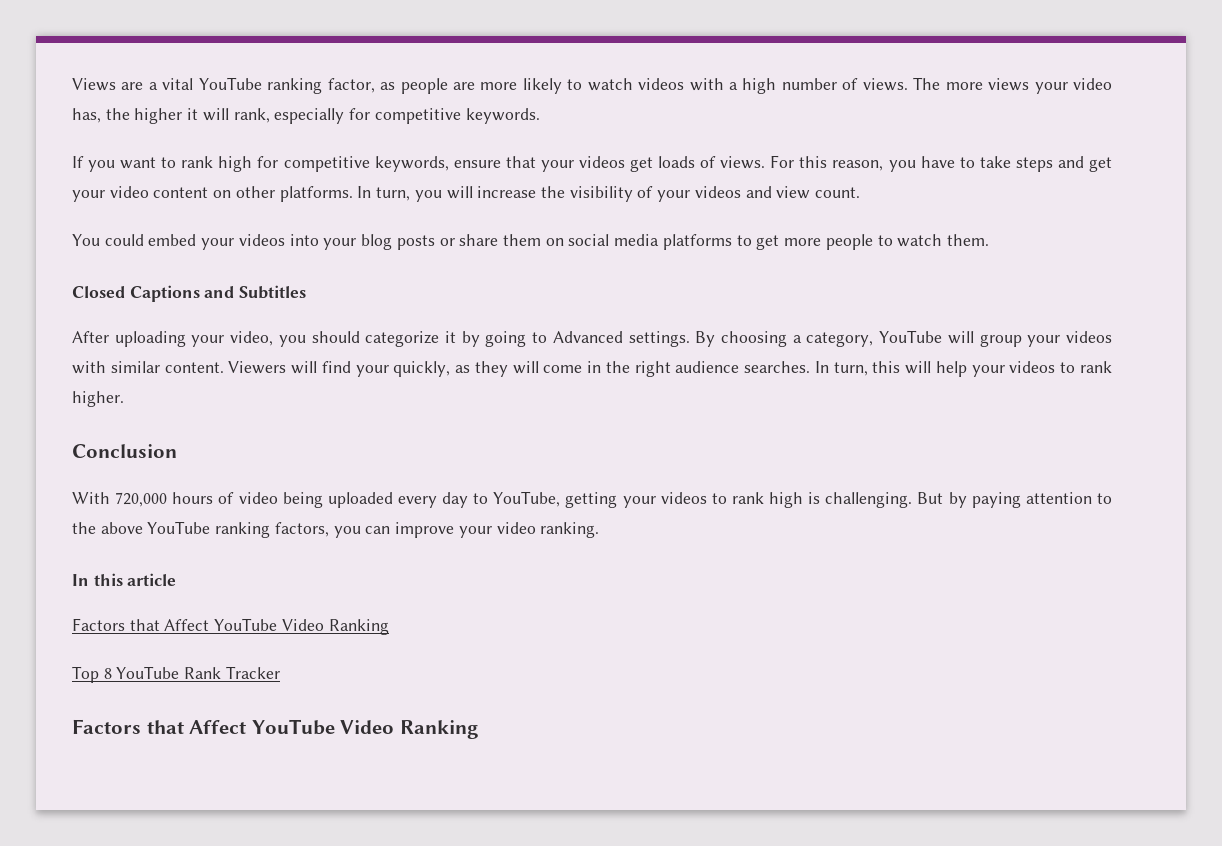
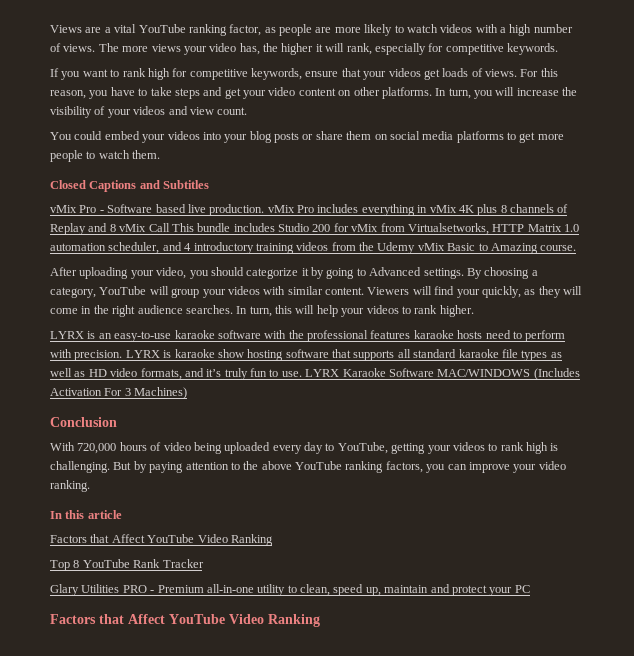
(307, 292) none -> [50,204,569,216] [50,223,579,235] [50,242,577,254] // vMix Pro - Software based live production. vMix Pro includes everything in vMix 4K plus 8 channels of Replay and 8 vMix Call This bundle includes Studio 200 for vMix from Virtualsetworks, HTTP Matrix 1.0 automation scheduler, and 4 introductory training videos from the Udemy vMix Basic to Amazing course.
(124, 399) none -> [50,330,566,342] [50,349,562,361] [50,368,580,380] [50,387,188,399] // LYRX is an easy-to-use karaoke software with the professional features karaoke hosts need to perform with precision. LYRX is karaoke show hosting software that supports all standard karaoke file types as well as HD video formats, and it’s truly fun to use. LYRX Karaoke Software MAC/WINDOWS (Includes Activation For 3 Machines)
(280, 672) none -> [50,584,530,596] // Glary Utilities PRO - Premium all-in-one utility to clean, speed up, maintain and protect your PC

